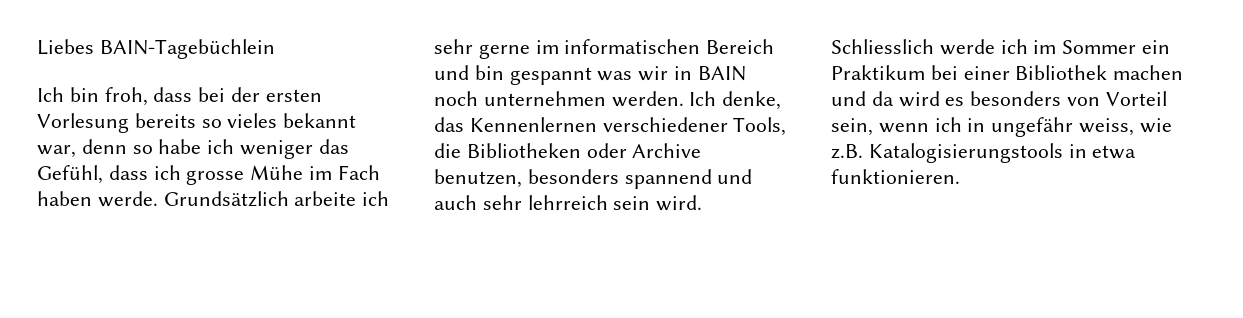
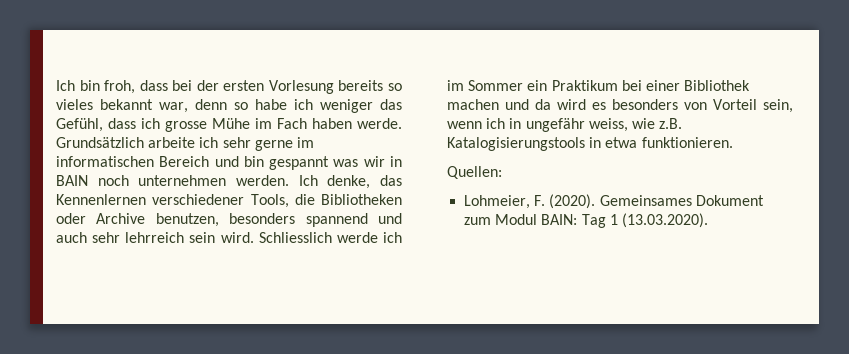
[37,39,275,59] Liebes BAIN-Tagebüchlein // -> (56, 85) none
(960, 176) none -> [447,166,502,179] [464,194,764,209] [464,213,708,228] // Quellen: // Lohmeier, F. (2020). Gemeinsames Dokument zum Modul BAIN: Tag 1 (13.03.2020).

